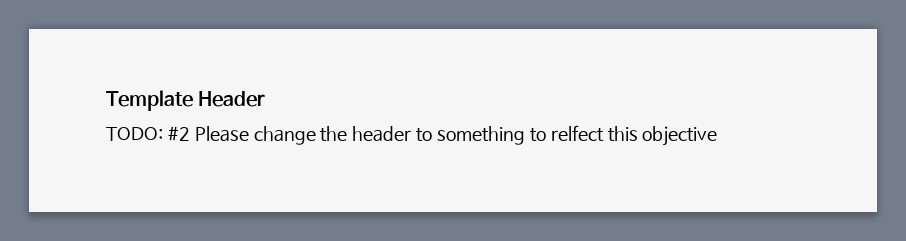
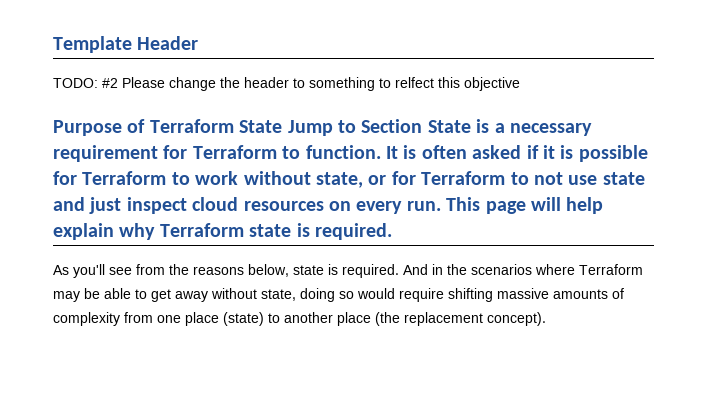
(718, 136) none -> [53,119,592,136] [53,145,648,162] [53,171,645,188] [53,197,604,214] [53,223,392,240] [53,264,643,278] [53,288,624,302] [53,312,546,326] // Purpose of Terraform State Jump to Section State is a necessary requirement for Terraform to function. It is often asked if it is possible for Terraform to work without state, or for Terraform to not use state and just inspect cloud resources on every run. This page will help explain why Terraform state is required. // As you'll see from the reasons below, state is required. And in the scenarios where Terraform may be able to get away without state, doing so would require shifting massive amounts of complexity from one place (state) to another place (the replacement concept).

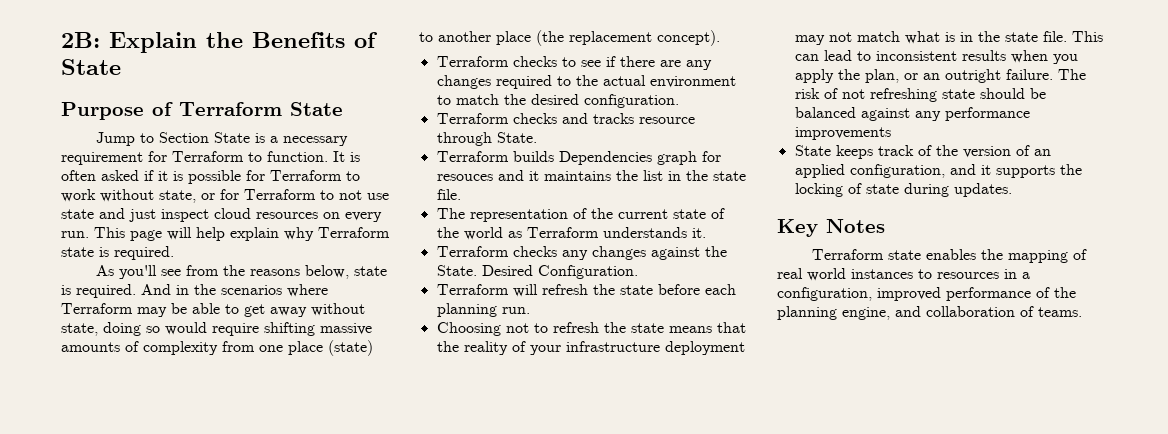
[53,36,199,53] [53,77,520,91] Template Header // TODO: #2 Please change the header to something to relfect this objective -> [61,32,378,53] [61,59,121,75] 2B: Explain the Benefits of State
(283, 126) none -> (343, 109) //
(546, 319) none -> [436,56,712,70] [436,75,736,89] [436,94,679,108] [436,113,695,124] [436,132,537,146] [436,151,721,165] [436,170,746,181] [436,189,461,200] [436,208,725,222] [436,227,706,240] [436,246,727,260] [436,265,638,279] [436,284,736,297] [436,303,530,317] [436,322,746,336] [436,341,745,355] [794,31,1103,45] [794,50,1078,64] [794,69,1086,83] [794,88,1046,102] [794,107,1030,121] [794,127,891,140] [794,145,1051,159] [794,164,1082,178] [794,183,1012,197] [777,219,885,237] [811,249,1087,263] [777,268,1030,281] [777,287,1076,301] [777,306,1082,320] // Terraform checks to see if there are any changes required to the actual environment to match the desired configuration. // Terraform checks and tracks resource through State. // Terraform builds Dependencies graph for resouces and it maintains the list in the state file. // The representation of the current state of the world as Terraform understands it. // Terraform checks any changes against the State. Desired Configuration. // Terraform will refresh the state before each planning run. // Choosing not to refresh the state means that the reality of your infrastructure deployment may not match what is in the state file. This can lead to inconsistent results when you apply the plan, or an outright failure. The risk of not refreshing state should be balanced against any performance improvements // State keeps track of the version of an applied configuration, and it supports the locking of state during updates. // Key Notes // Terraform state enables the mapping of real world instances to resources in a configuration, improved performance of the planning engine, and collaboration of teams.

